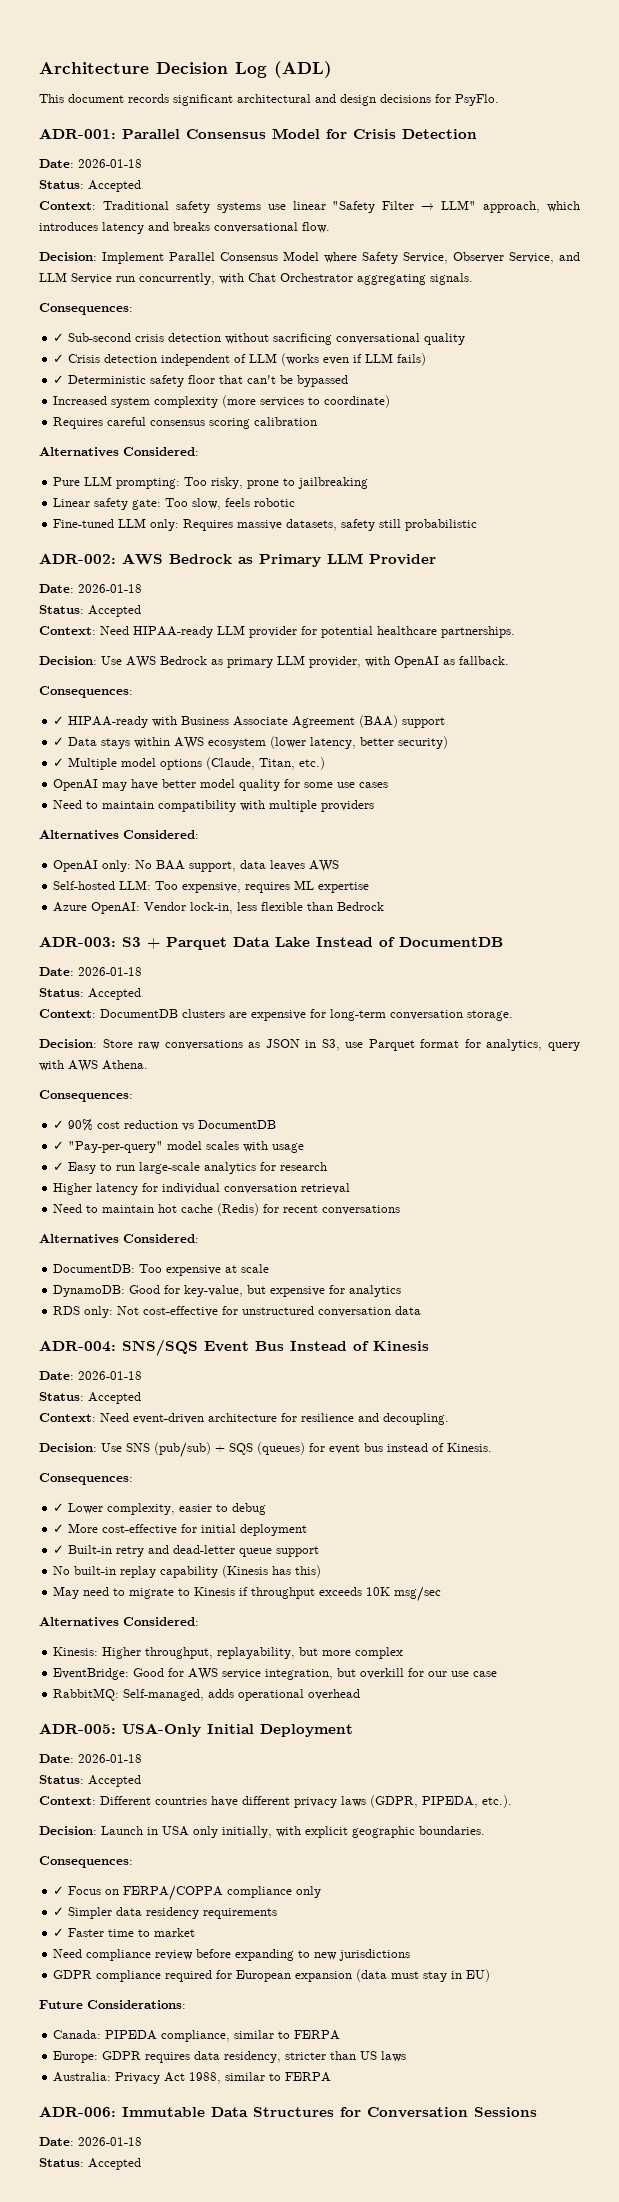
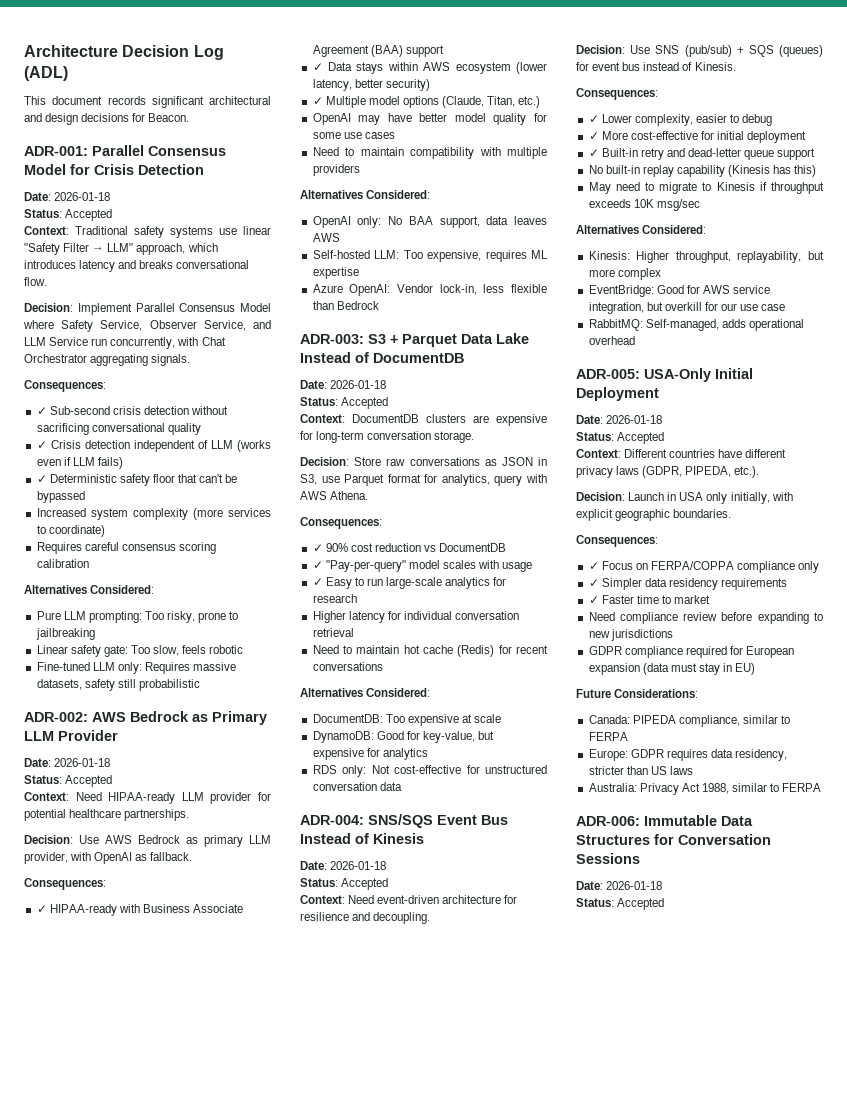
[455,94,499,106] PsyFlo. -> [148,113,190,122] Beacon.

